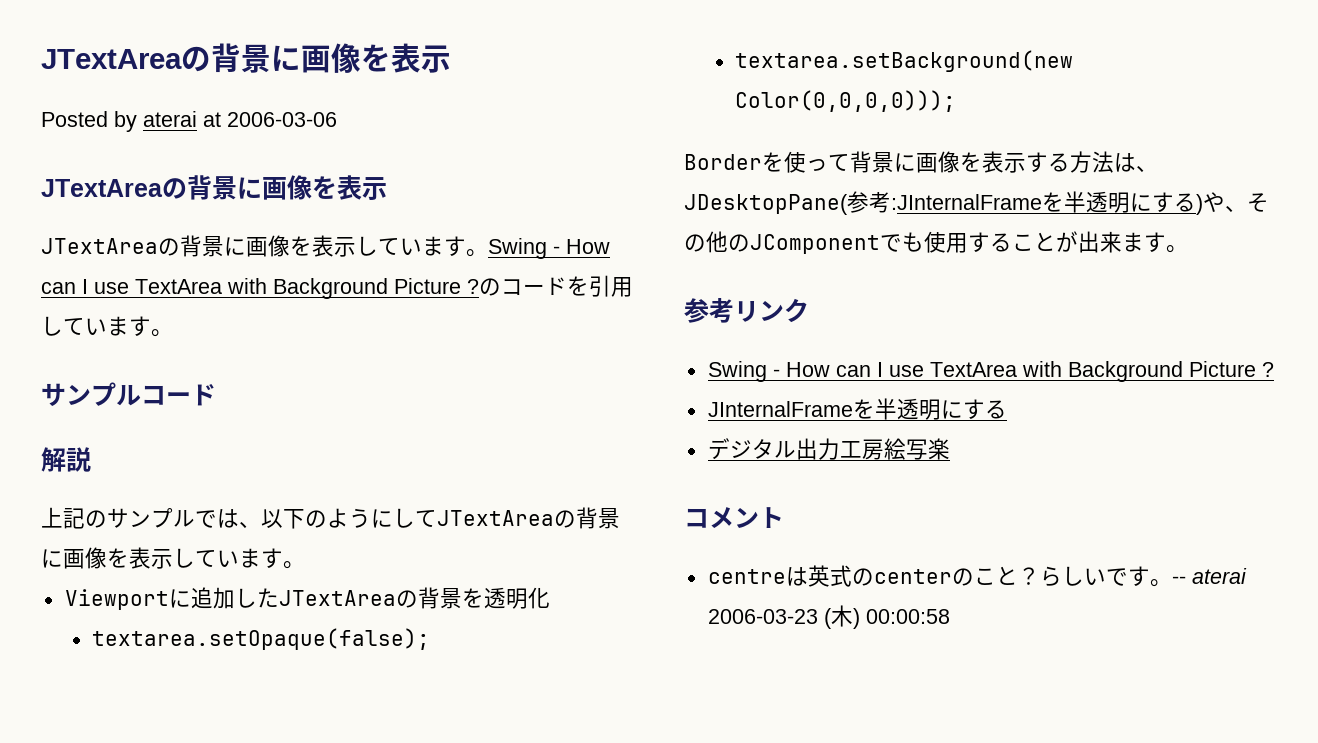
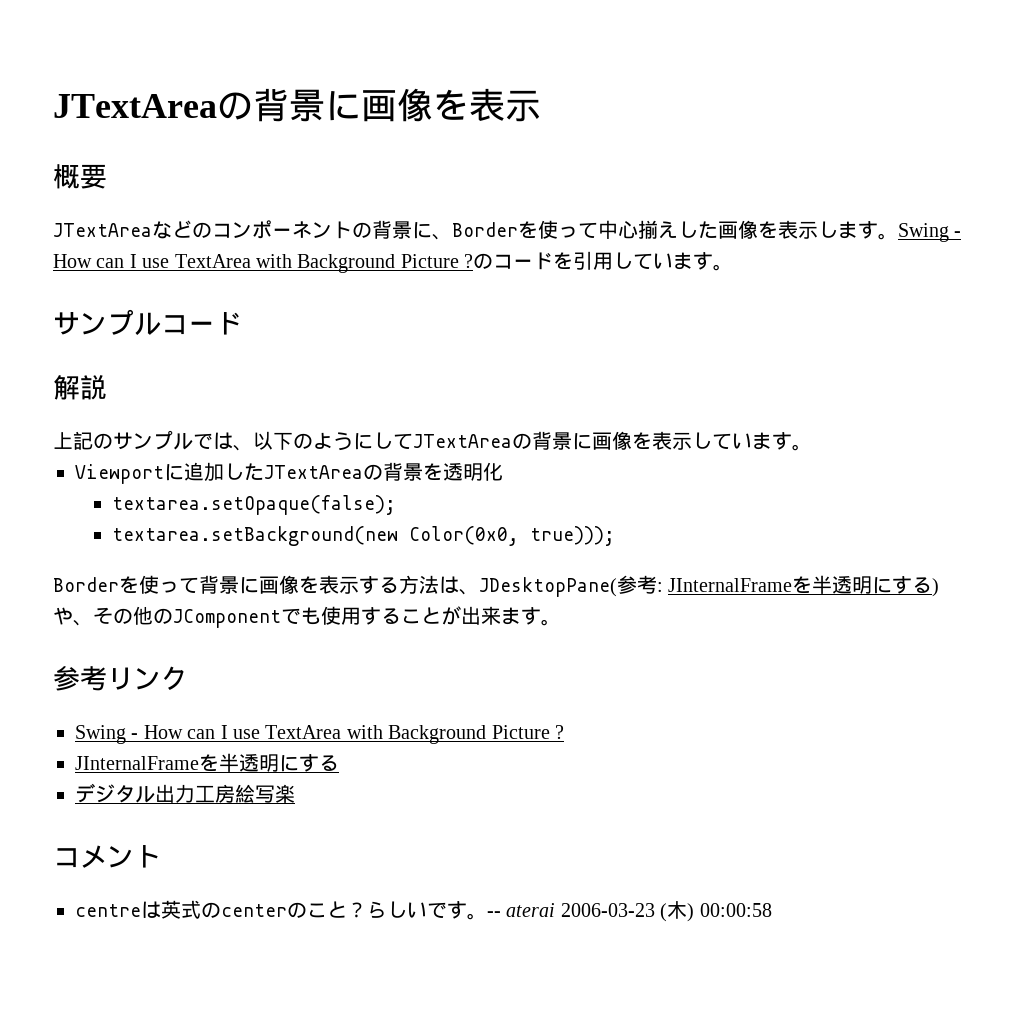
[41,43,451,73] [41,111,337,132] [41,175,387,200] [41,235,422,257] JTextAreaの背景に画像を表示 // Posted by aterai at 2006-03-06 // JTextAreaの背景に画像を表示 // JTextAreaの背景に画像を表示してい -> [53,88,541,122] [53,164,107,189] [53,220,838,240] JTextAreaの背景に画像を表示 // 概要 // JTextAreaなどのコンポーネントの背景に、Borderを使って中心揃えした画像を表示し
[734,90,956,112] Color(0,0,0,0))); -> [408,526,615,546] Color(0x0, true)));
[891,194,1042,210] :JInternalFrame -> [657,578,793,592] : JInternalFrame

